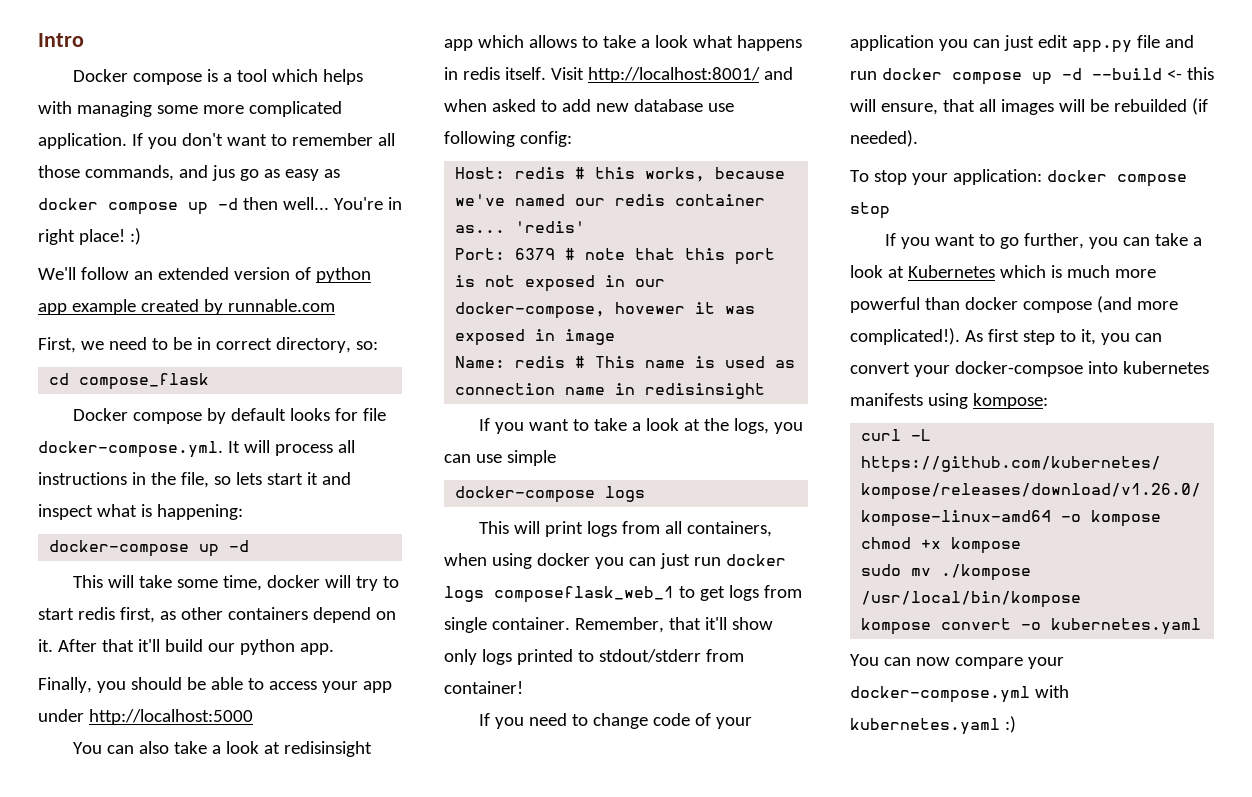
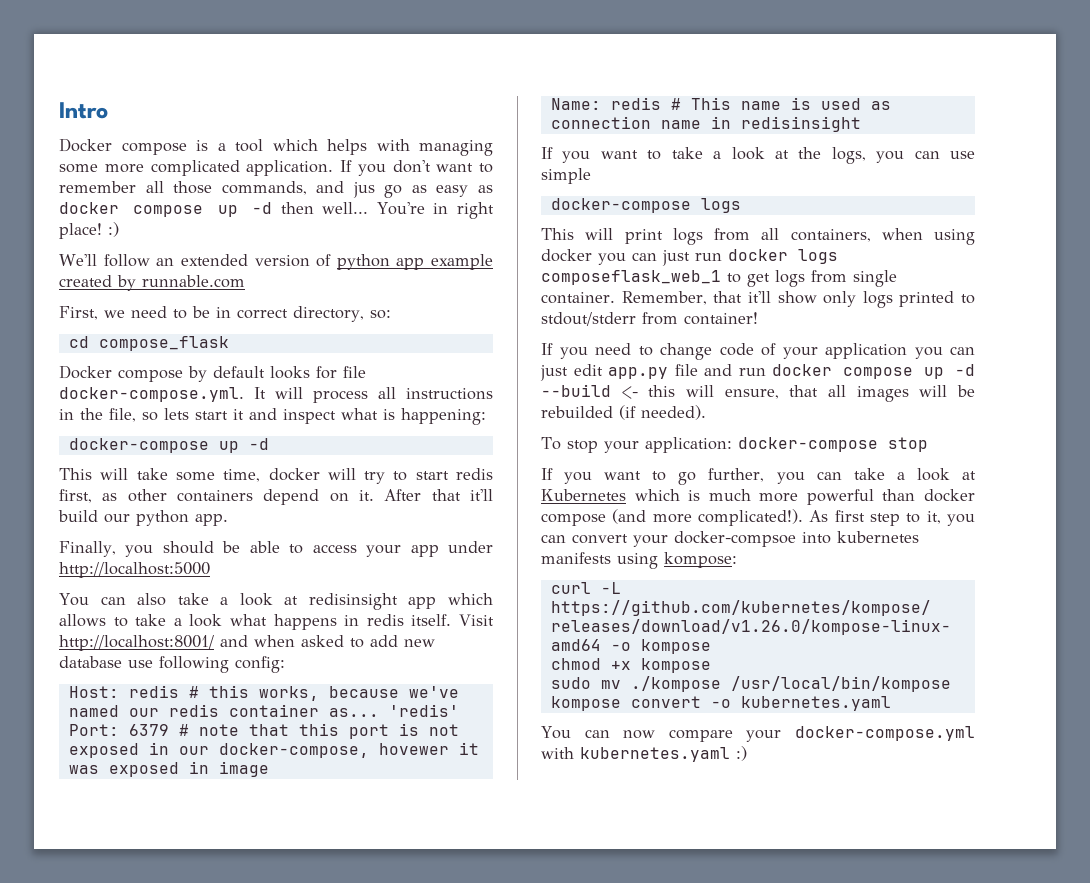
[1046,170,1187,187] docker compose -> [737,437,878,452] docker-compose

